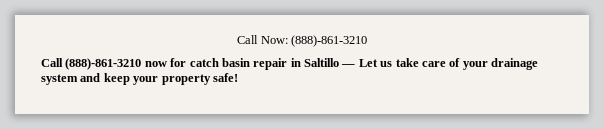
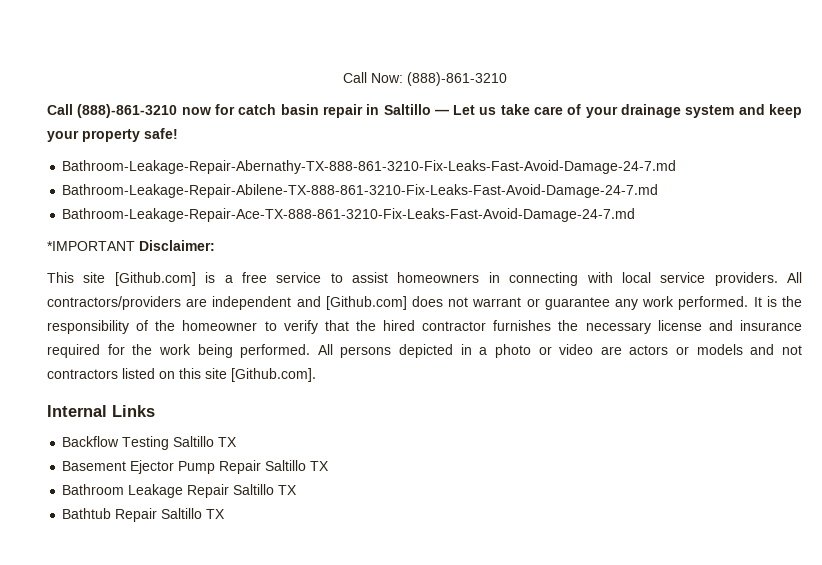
(238, 77) none -> [62,160,677,174] [62,184,659,198] [62,208,636,222] [47,240,215,251] [47,272,802,286] [47,296,803,310] [47,320,802,334] [47,344,803,358] [47,368,316,382] [47,405,155,417] [62,436,238,450] [62,460,330,474] [62,484,298,498] [62,508,226,522] // Bathroom-Leakage-Repair-Abernathy-TX-888-861-3210-Fix-Leaks-Fast-Avoid-Damage-24-7.md // Bathroom-Leakage-Repair-Abilene-TX-888-861-3210-Fix-Leaks-Fast-Avoid-Damage-24-7.md // Bathroom-Leakage-Repair-Ace-TX-888-861-3210-Fix-Leaks-Fast-Avoid-Damage-24-7.md // *IMPORTANT Disclaimer: // This site [Github.com] is a free service to assist homeowners in connecting with local service providers. All contractors/providers are independent and [Github.com] does not warrant or guarantee any work performed. It is the responsibility of the homeowner to verify that the hired contractor furnishes the necessary license and insurance required for the work being performed. All persons depicted in a photo or video are actors or models and not contractors listed on this site [Github.com]. // Internal Links // Backflow Testing Saltillo TX // Basement Ejector Pump Repair Saltillo TX // Bathroom Leakage Repair Saltillo TX // Bathtub Repair Saltillo TX

